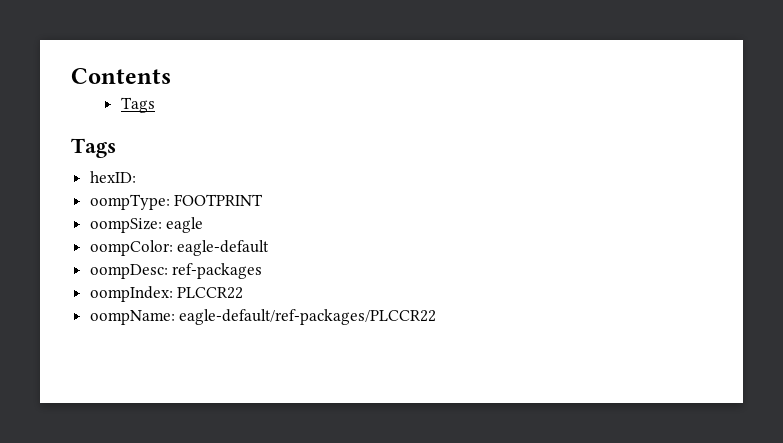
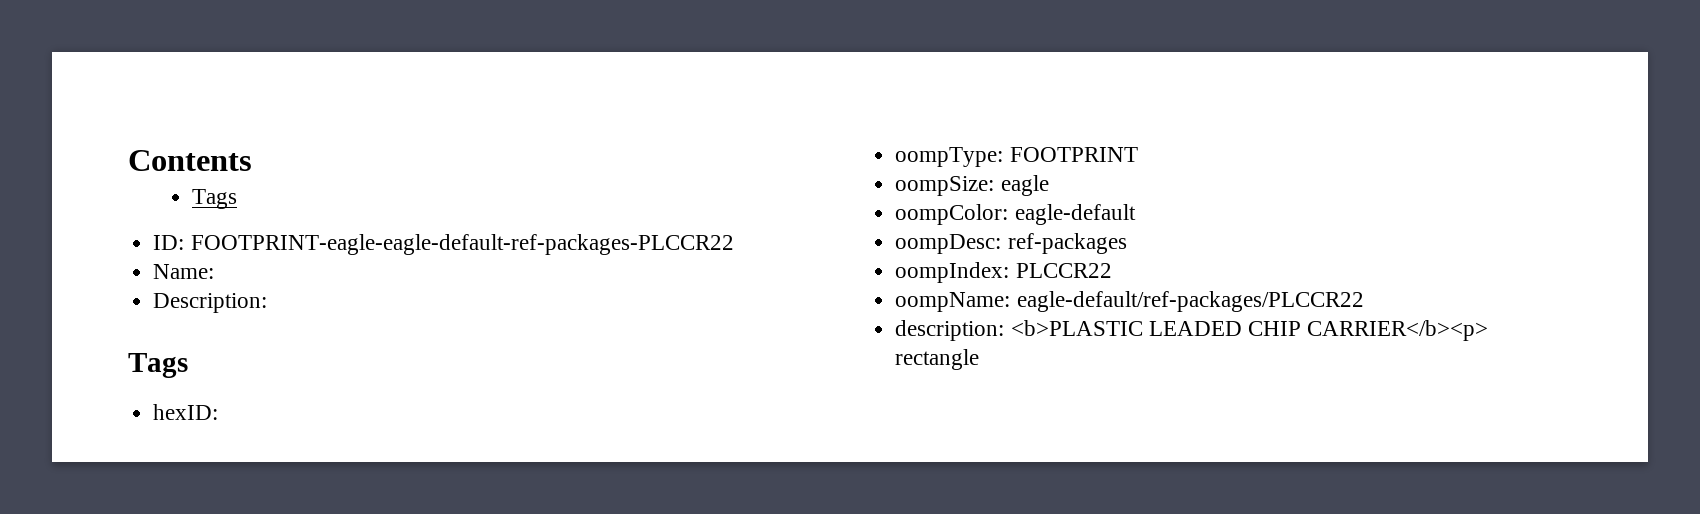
(155, 105) none -> [153,234,734,255] [153,264,215,279] [153,293,268,313] // ID: FOOTPRINT-eagle-eagle-default-ref-packages-PLCCR22 // Name: // Description:
(437, 317) none -> [895,320,1489,341] [895,349,980,370] // description: <b>PLASTIC LEADED CHIP CARRIER</b><p> rectangle

